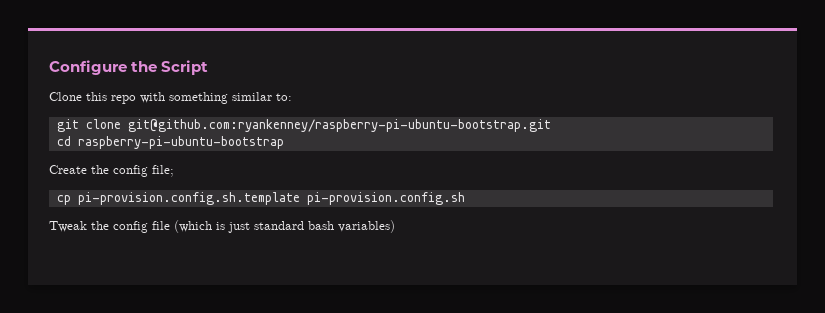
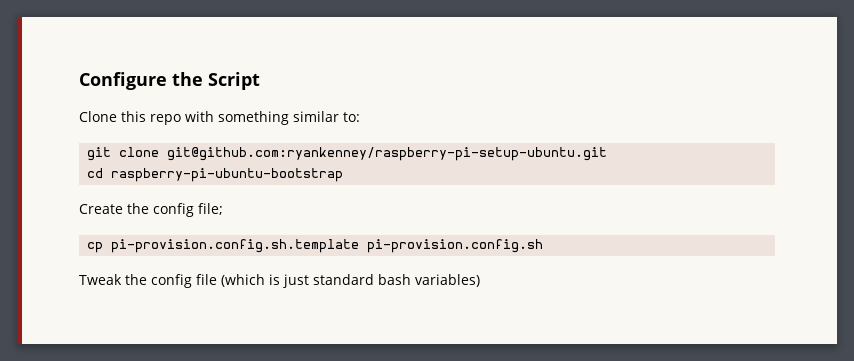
[127,119,551,132] git@github.com:ryankenney/raspberry-pi-ubuntu-bootstrap.git -> [167,147,608,161] git@github.com:ryankenney/raspberry-pi-setup-ubuntu.git

